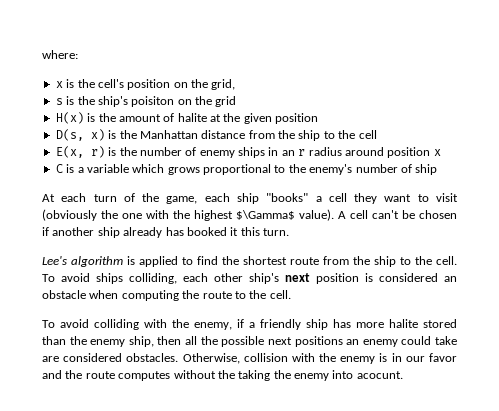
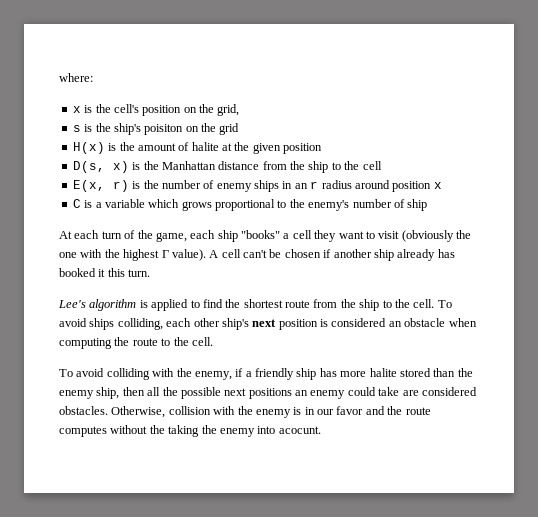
[236,210,295,220] $\Gamma$ -> [161,250,169,258] Γ

